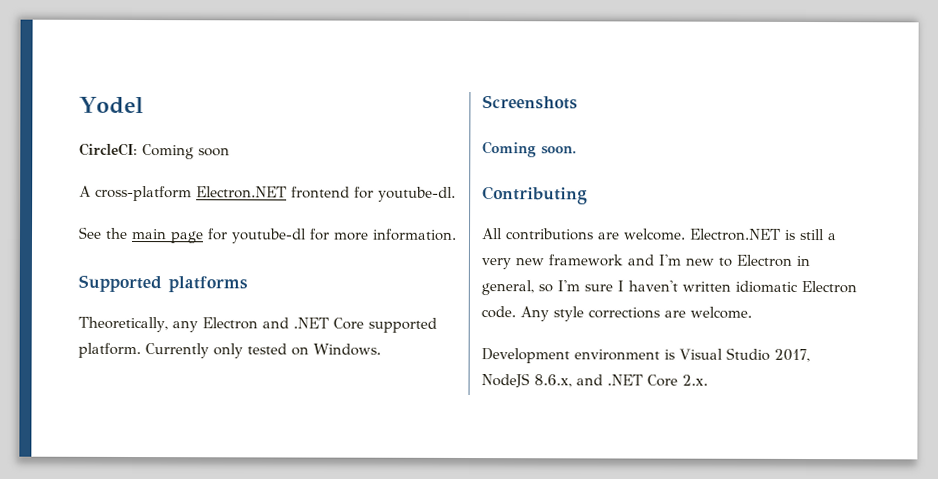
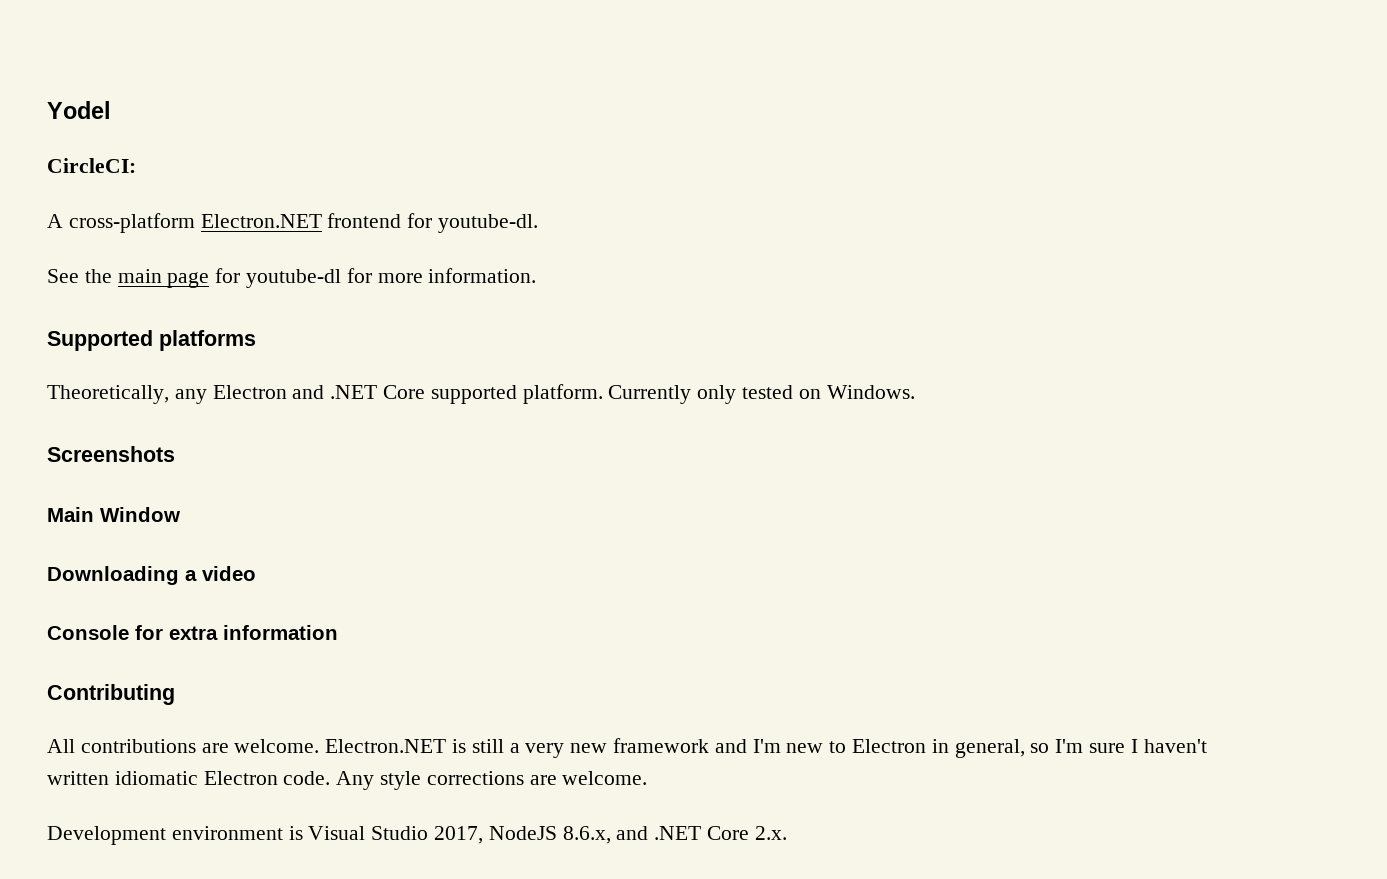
[142,144,230,160] Coming soon -> (136, 165) none
[482,141,577,158] Coming soon. -> [47,507,180,522] [47,566,256,585] [47,625,338,640] Main Window // Downloading a video // Console for extra information

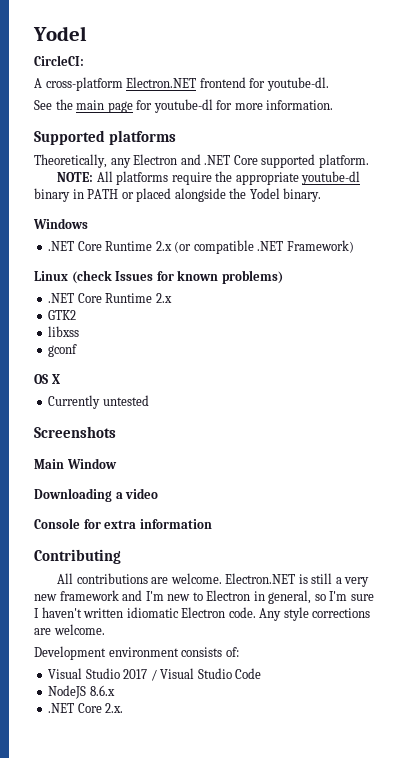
[608,385,915,404] Currently only tested on Windows. -> [57,171,361,185] [34,188,322,202] [33,218,88,229] [48,240,354,254] [34,270,283,284] [48,293,172,303] [48,310,77,320] [48,326,80,337] [48,344,78,357] [34,374,60,384] [48,395,149,409] // NOTE: All platforms require the appropriate youtube-dl binary in PATH or placed alongside the Yodel binary. // Windows // .NET Core Runtime 2.x (or compatible .NET Framework) // Linux (check Issues for known problems) // .NET Core Runtime 2.x // GTK2 // libxss // gconf // OS X // Currently untested
[288,826,649,844] is Visual Studio 2017, NodeJS 8.6.x, and -> [181,647,239,657] [48,668,262,681] [48,685,115,699] consists of: // Visual Studio 2017 / Visual Studio Code // NodeJS 8.6.x //

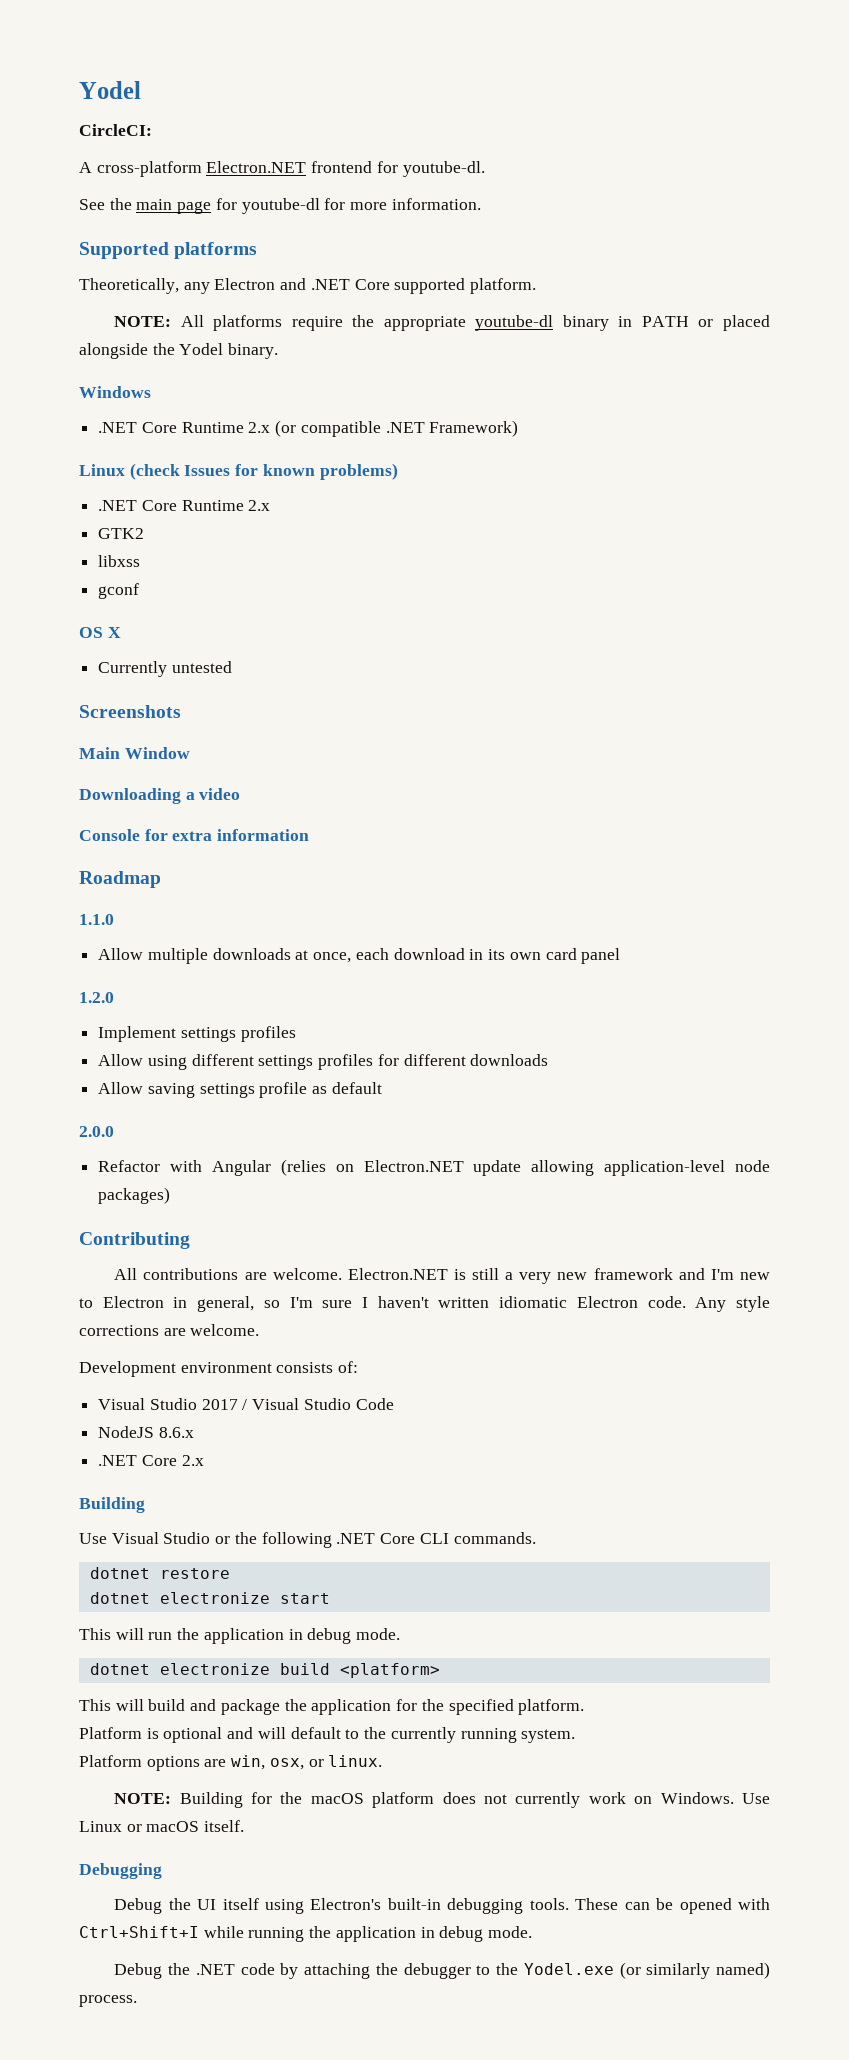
(212, 524) none -> [79,871,161,888] [79,914,114,925] [98,948,621,964] [79,992,114,1003] [98,1026,296,1042] [98,1054,549,1070] [98,1082,382,1098] [79,1126,114,1137] [98,1159,770,1176] [98,1187,171,1204] // Roadmap // 1.1.0 // Allow multiple downloads at once, each download in its own card panel // 1.2.0 // Implement settings profiles // Allow using different settings profiles for different downloads // Allow saving settings profile as default // 2.0.0 // Refactor with Angular (relies on Electron.NET update allowing application-level node packages)
[105,703,124,713] 2.x. -> [181,1455,204,1466] [79,1497,145,1513] [79,1532,536,1548] [89,1567,230,1579] [89,1592,330,1604] [79,1628,401,1644] [89,1663,440,1678] [79,1699,585,1715] [79,1727,576,1743] [79,1755,383,1771] [114,1792,770,1808] [79,1820,245,1832] [79,1863,162,1879] [114,1898,770,1914] [79,1926,533,1942] [114,1962,770,1979] [79,1995,137,2007] 2.x // Building // Use Visual Studio or the following .NET Core CLI commands. // dotnet restore // dotnet electronize start // This will run the application in debug mode. // dotnet electronize build <platform> // This will build and package the application for the specified platform. // Platform is optional and will default to the currently running system. // Platform options are win, osx, or linux. // NOTE: Building for the macOS platform does not currently work on Windows. Use Linux or macOS itself. // Debugging // Debug the UI itself using Electron's built-in debugging tools. These can be opened with Ctrl+Shift+I while running the application in debug mode. // Debug the .NET code by attaching the debugger to the Yodel.exe (or similarly named) process.

